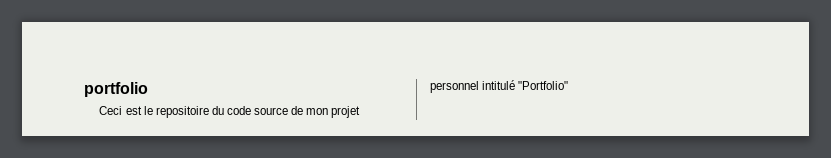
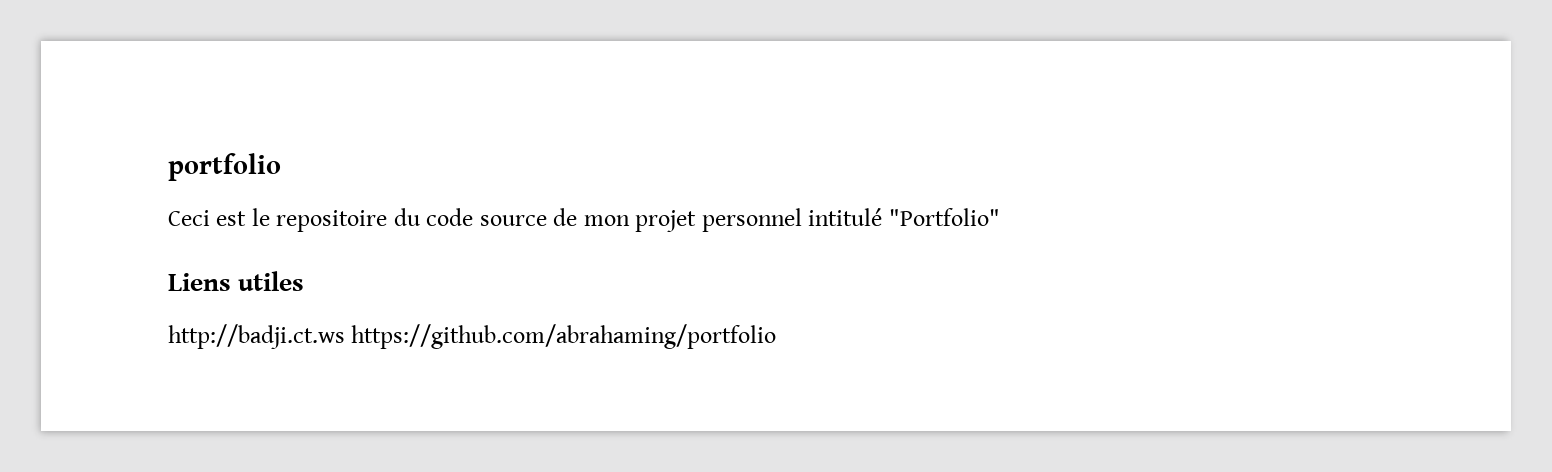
(569, 85) none -> [168,271,305,291] [168,324,777,349] // Liens utiles // http://badji.ct.ws https://github.com/abrahaming/portfolio

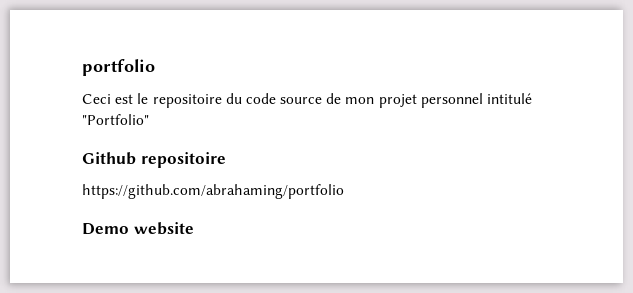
[168,271,305,291] [168,324,345,349] Liens utiles // http://badji.ct.ws -> [82,152,226,168] Github repositoire //
(777, 336) none -> [82,222,194,235] // Demo website

